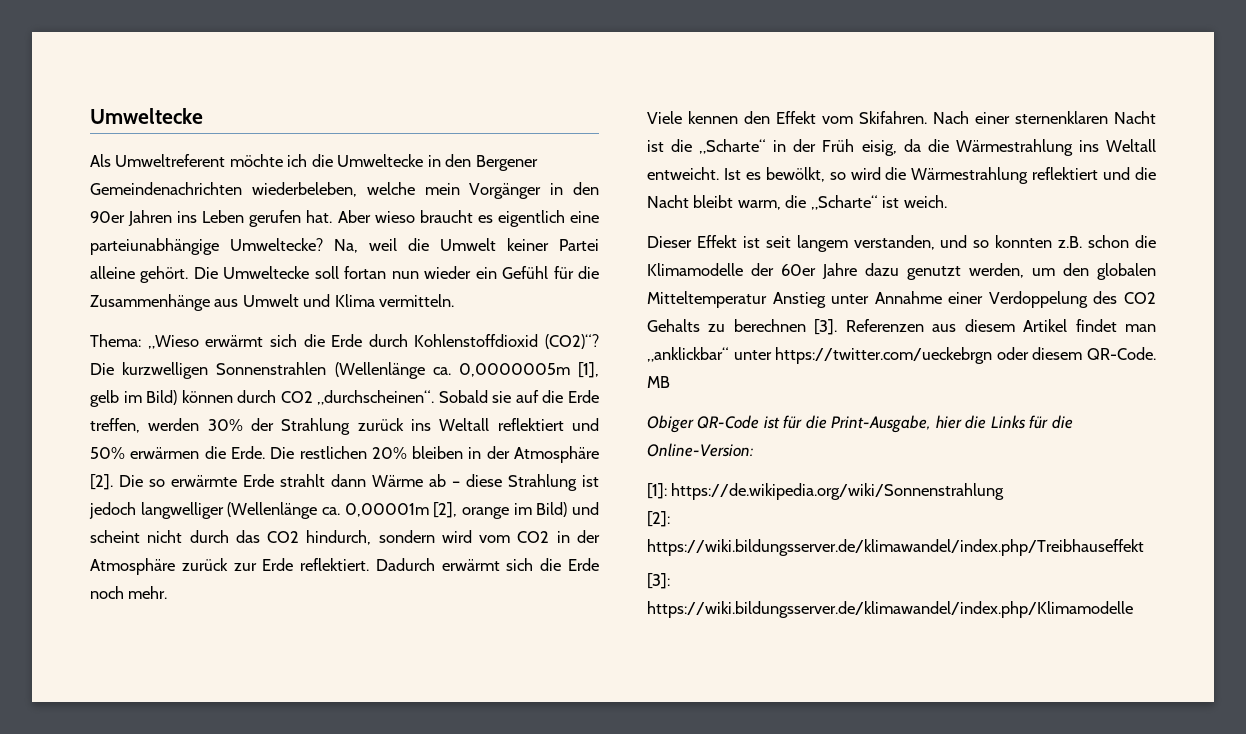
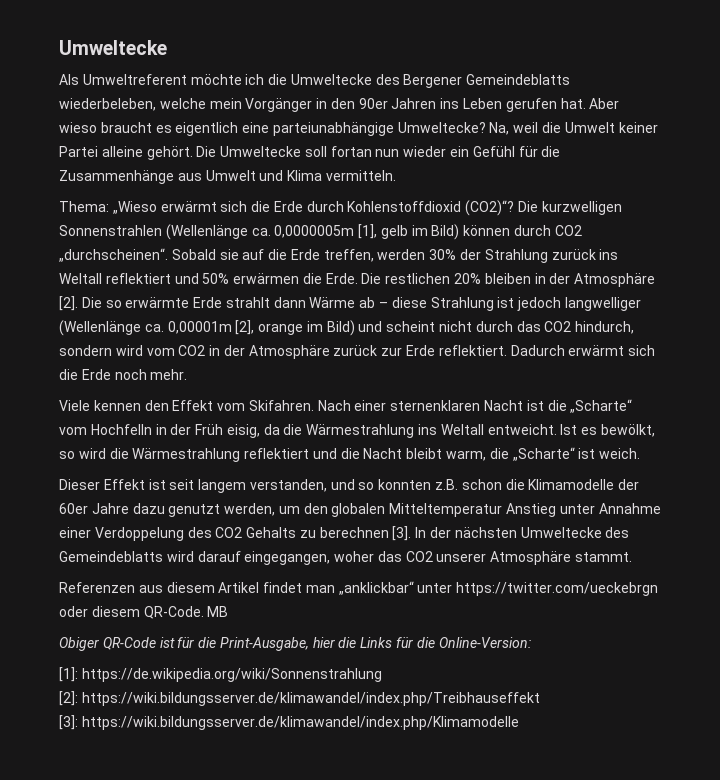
[427,154,538,171] [90,182,242,195] in den Bergener Gemeindenachrichten -> [375,74,571,88] des Bergener Gemeindeblatts
(767, 146) none -> [59,424,152,435] vom Hochfelln
(838, 327) none -> [415,527,630,538] [59,551,633,565] In der nächsten Umweltecke des Gemeindeblatts wird darauf eingegangen, woher das CO2 unserer Atmosphäre stammt. //

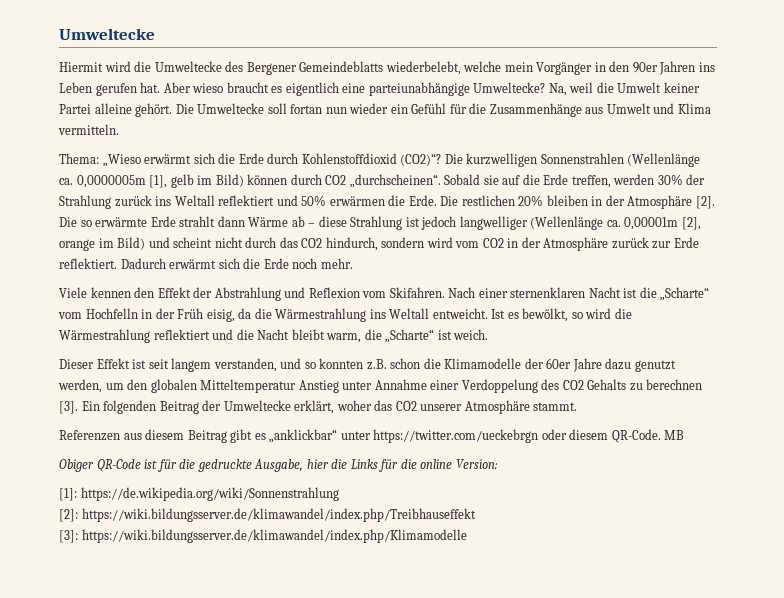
[59,74,265,85] Als Umweltreferent möchte ich -> [59,61,131,72] Hiermit wird
[59,98,156,111] wiederbeleben, -> [385,61,461,75] wiederbelebt,
(214, 405) none -> [193,287,360,301] der Abstrahlung und Reflexion
[415,527,630,538] [59,551,331,565] In der nächsten Umweltecke des Gemeindeblatts wird darauf eingegangen, -> [81,400,335,414] Ein folgenden Beitrag der Umweltecke erklärt,
[218,582,335,593] Artikel findet man -> [187,429,266,443] Beitrag gibt es
[219,637,309,651] Print-Ausgabe, -> [197,459,304,472] gedruckte Ausgabe,
[438,637,531,648] Online-Version: -> [420,459,498,469] online Version:

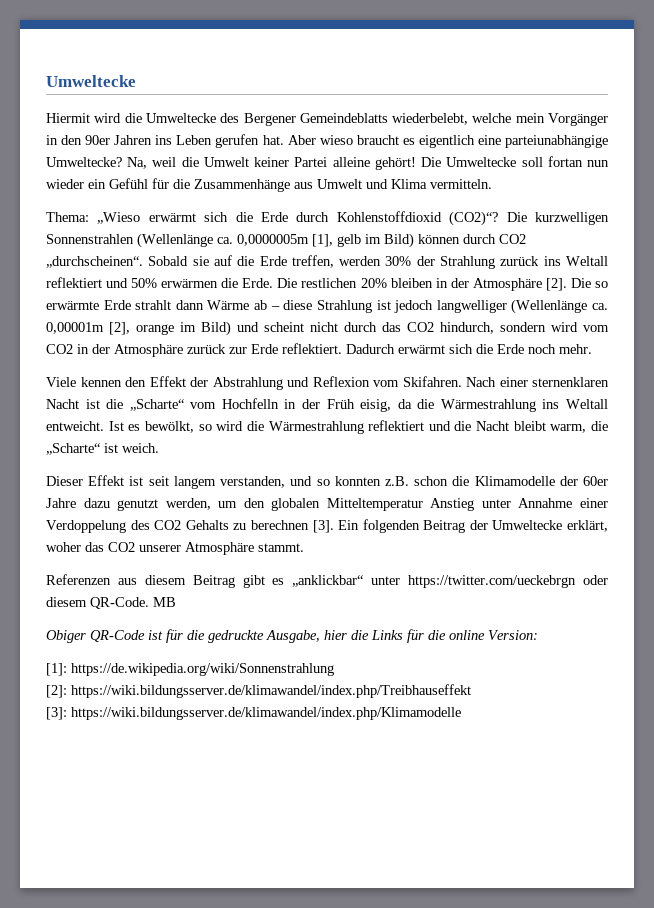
[135,103,173,117] gehört. -> [374,157,416,170] gehört!

